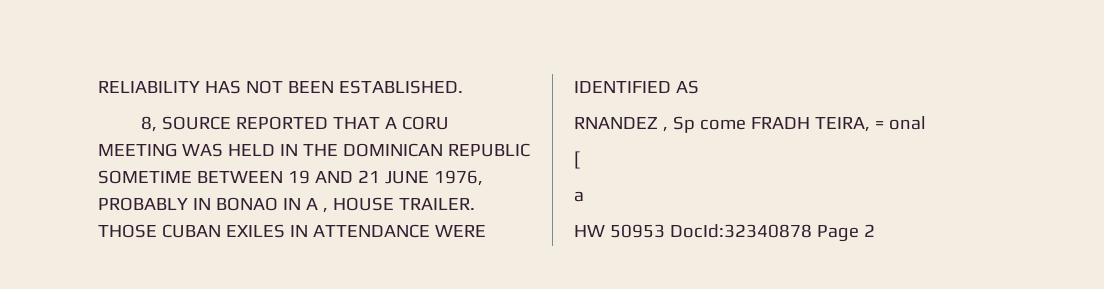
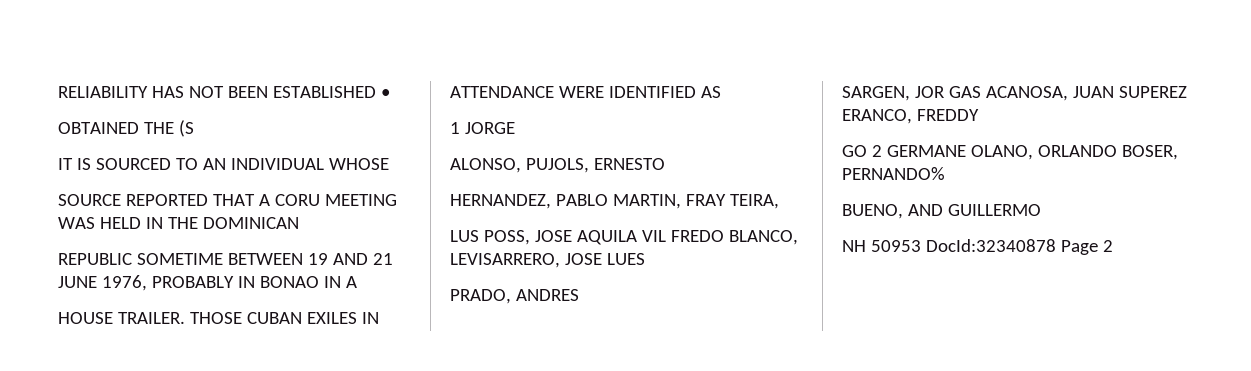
[338,80,463,94] [141,116,158,132] ESTABLISHED. // 8, -> [272,86,390,98] [58,120,194,137] [58,158,389,170] ESTABLISHED • // OBTAINED THE (S // IT IS SOURCED TO AN INDIVIDUAL WHOSE //
(443, 150) none -> (299, 223) //
[322,208,328,213] , -> (357, 282) //
[574,116,926,133] [574,151,580,169] [574,191,584,202] [574,225,605,237] RNANDEZ , Sp come FRADH TEIRA, = onal // [ // a // HW -> [450,122,515,134] [450,158,665,173] [450,194,779,209] [450,230,798,245] [450,253,645,268] [450,289,579,304] [842,86,1187,101] [842,109,979,124] [842,145,1178,160] [842,167,945,180] [842,204,1041,219] [842,240,866,252] 1 JORGE // ALONSO, PUJOLS, ERNESTO // HERNANDEZ, PABLO MARTIN, FRAY TEIRA, // LUS POSS, JOSE AQUILA VIL FREDO BLANCO, LEVISARRERO, JOSE LUES // PRADO, ANDRES // SARGEN, JOR GAS ACANOSA, JUAN SUPEREZ ERANCO, FREDDY // GO 2 GERMANE OLANO, ORLANDO BOSER, PERNANDO% // BUENO, AND GUILLERMO // NH

